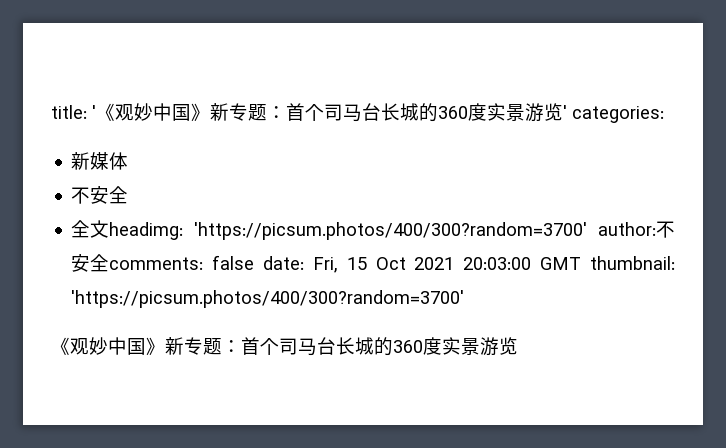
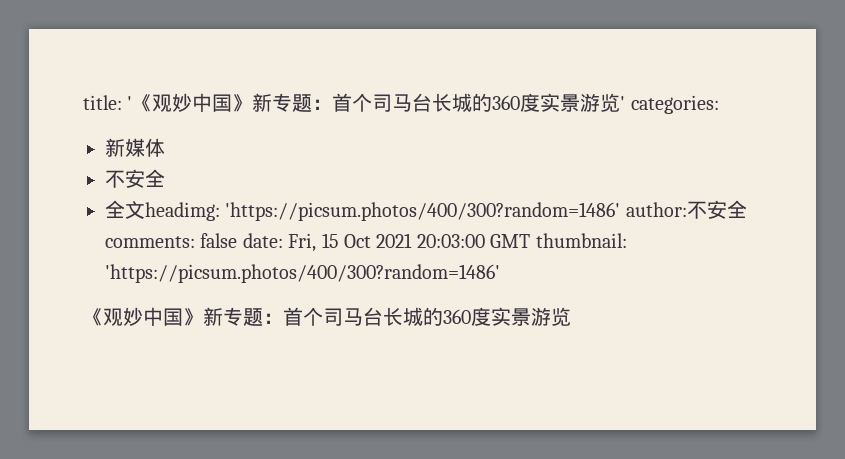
[194,222,588,240] 'https://picsum.photos/400/300?random=3700' -> [225,202,621,221] 'https://picsum.photos/400/300?random=1486'
[71,290,465,308] 'https://picsum.photos/400/300?random=3700' -> [105,264,500,283] 'https://picsum.photos/400/300?random=1486'

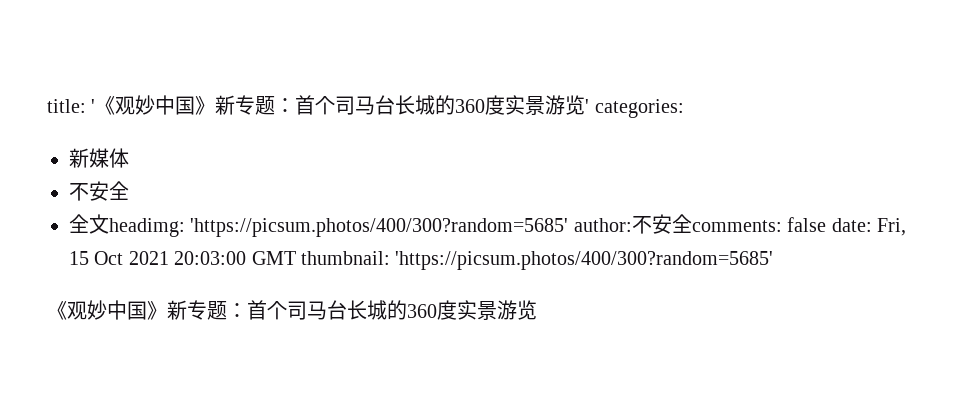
[225,202,621,221] 'https://picsum.photos/400/300?random=1486' -> [190,218,569,237] 'https://picsum.photos/400/300?random=5685'
[105,264,500,283] 'https://picsum.photos/400/300?random=1486' -> [395,251,774,270] 'https://picsum.photos/400/300?random=5685'

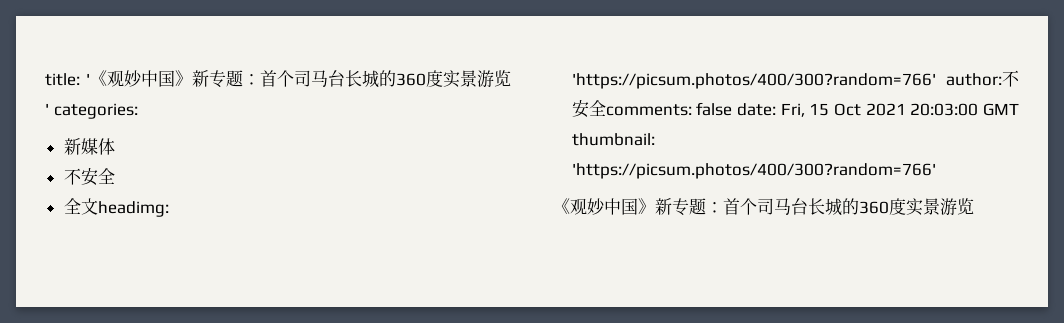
[190,218,569,237] 'https://picsum.photos/400/300?random=5685' -> [571,73,936,89] 'https://picsum.photos/400/300?random=766'
[395,251,774,270] 'https://picsum.photos/400/300?random=5685' -> [571,163,936,179] 'https://picsum.photos/400/300?random=766'

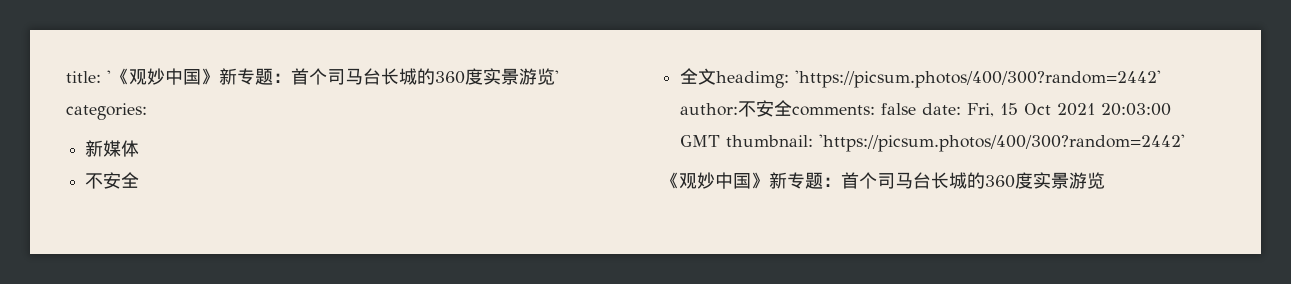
[571,73,936,89] 'https://picsum.photos/400/300?random=766' -> [795,70,1162,88] 'https://picsum.photos/400/300?random=2442'
[571,163,936,179] 'https://picsum.photos/400/300?random=766' -> [819,134,1186,152] 'https://picsum.photos/400/300?random=2442'

